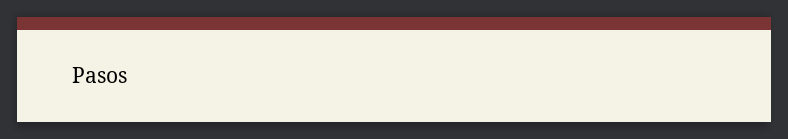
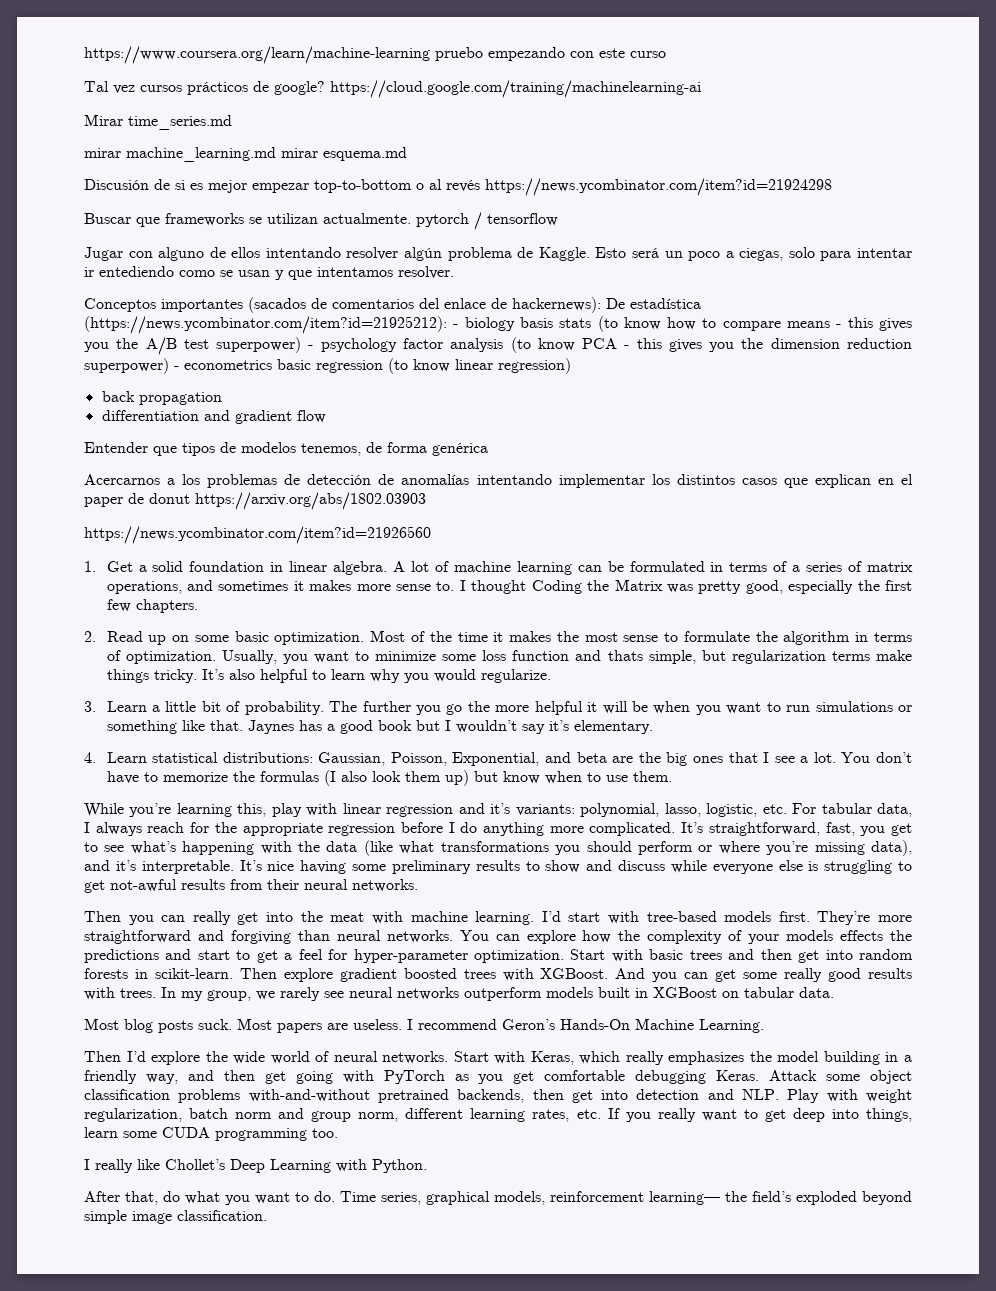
[72,67,127,83] Pasos -> [84,46,666,64] [84,80,701,98] [84,114,232,130] [84,147,407,162] [84,178,832,196] [84,212,558,230] [84,247,912,261] [84,266,454,280] [84,297,701,313] [84,316,912,334] [84,337,913,355] [84,358,571,374] [101,391,222,405] [101,410,326,424] [84,442,488,456] [84,474,913,488] [84,492,426,510] [84,526,431,544] [84,561,913,575] [106,579,912,594] [106,599,198,613] [84,630,912,645] [106,650,912,664] [106,669,551,683] [84,701,913,715] [106,720,653,734] [84,752,912,766] [106,770,672,786] [84,803,913,817] [84,822,913,836] [84,840,912,856] [84,860,913,874] [84,879,418,893] [84,911,912,925] [84,930,912,944] [84,949,914,963] [84,968,913,982] [84,987,834,1001] [84,1018,764,1033] [84,1051,912,1065] [84,1070,912,1084] [84,1089,912,1103] [84,1108,912,1122] [84,1127,338,1141] [84,1159,427,1173] [84,1191,912,1205] [84,1210,267,1224] https://www.coursera.org/learn/machine-learning pruebo empezando con este curso // Tal vez cursos prácticos de google? https://cloud.google.com/training/machinelearning-ai // Mirar time_series.md // mirar machine_learning.md mirar esquema.md // Discusión de si es mejor empezar top-to-bottom o al revés https://news.ycombinator.com/item?id=21924298 // Buscar que frameworks se utilizan actualmente. pytorch / tensorflow // Jugar con alguno de ellos intentando resolver algún problema de Kaggle. Esto será un poco a ciegas, solo para intentar ir entediendo como se usan y que intentamos resolver. // Conceptos importantes (sacados de comentarios del enlace de hackernews): De estadística (https://news.ycombinator.com/item?id=21925212): - biology basis stats (to know how to compare means - this gives you the A/B test superpower) - psychology factor analysis (to know PCA - this gives you the dimension reduction superpower) - econometrics basic regression (to know linear regression) // back propagation // differentiation and gradient flow // Entender que tipos de modelos tenemos, de forma genérica // Acercarnos a los problemas de detección de anomalías intentando implementar los distintos casos que explican en el paper de donut https://arxiv.org/abs/1802.03903 // https://news.ycombinator.com/item?id=21926560 // 1. Get a solid foundation in linear algebra. A lot of machine learning can be formulated in terms of a series of matrix operations, and sometimes it makes more sense to. I thought Coding the Matrix was pretty good, especially the first few chapters. // 2. Read up on some basic optimization. Most of the time it makes the most sense to formulate the algorithm in terms of optimization. Usually, you want to minimize some loss function and thats simple, but regularization terms make things tricky. It’s also helpful to learn why you would regularize. // 3. Learn a little bit of probability. The further you go the more helpful it will be when you want to run simulations or something like that. Jaynes has a good book but I wouldn’t say it’s elementary. // 4. Learn statistical distributions: Gaussian, Poisson, Exponential, and beta are the big ones that I see a lot. You don’t have to memorize the formulas (I also look them up) but know when to use them. // While you’re learning this, play with linear regression and it’s variants: polynomial, lasso, logistic, etc. For tabular data, I always reach for the appropriate regression before I do anything more complicated. It’s straightforward, fast, you get to see what’s happening with the data (like what transformations you should perform or where you’re missing data), and it’s interpretable. It’s nice having some preliminary results to show and discuss while everyone else is struggling to get not-awful results from their neural networks. // Then you can really get into the meat with machine learning. I’d start with tree-based models first. They’re more straightforward and forgiving than neural networks. You can explore how the complexity of your models effects the predictions and start to get a feel for hyper-parameter optimization. Start with basic trees and then get into random forests in scikit-learn. Then explore gradient boosted trees with XGBoost. And you can get some really good results with trees. In my group, we rarely see neural networks outperform models built in XGBoost on tabular data. // Most blog posts suck. Most papers are useless. I recommend Geron’s Hands-On Machine Learning. // Then I’d explore the wide world of neural networks. Start with Keras, which really emphasizes the model building in a friendly way, and then get going with PyTorch as you get comfortable debugging Keras. Attack some object classification problems with-and-without pretrained backends, then get into detection and NLP. Play with weight regularization, batch norm and group norm, different learning rates, etc. If you really want to get deep into things, learn some CUDA programming too. // I really like Chollet’s Deep Learning with Python. // After that, do what you want to do. Time series, graphical models, reinforcement learning— the field’s exploded beyond simple image classification.

